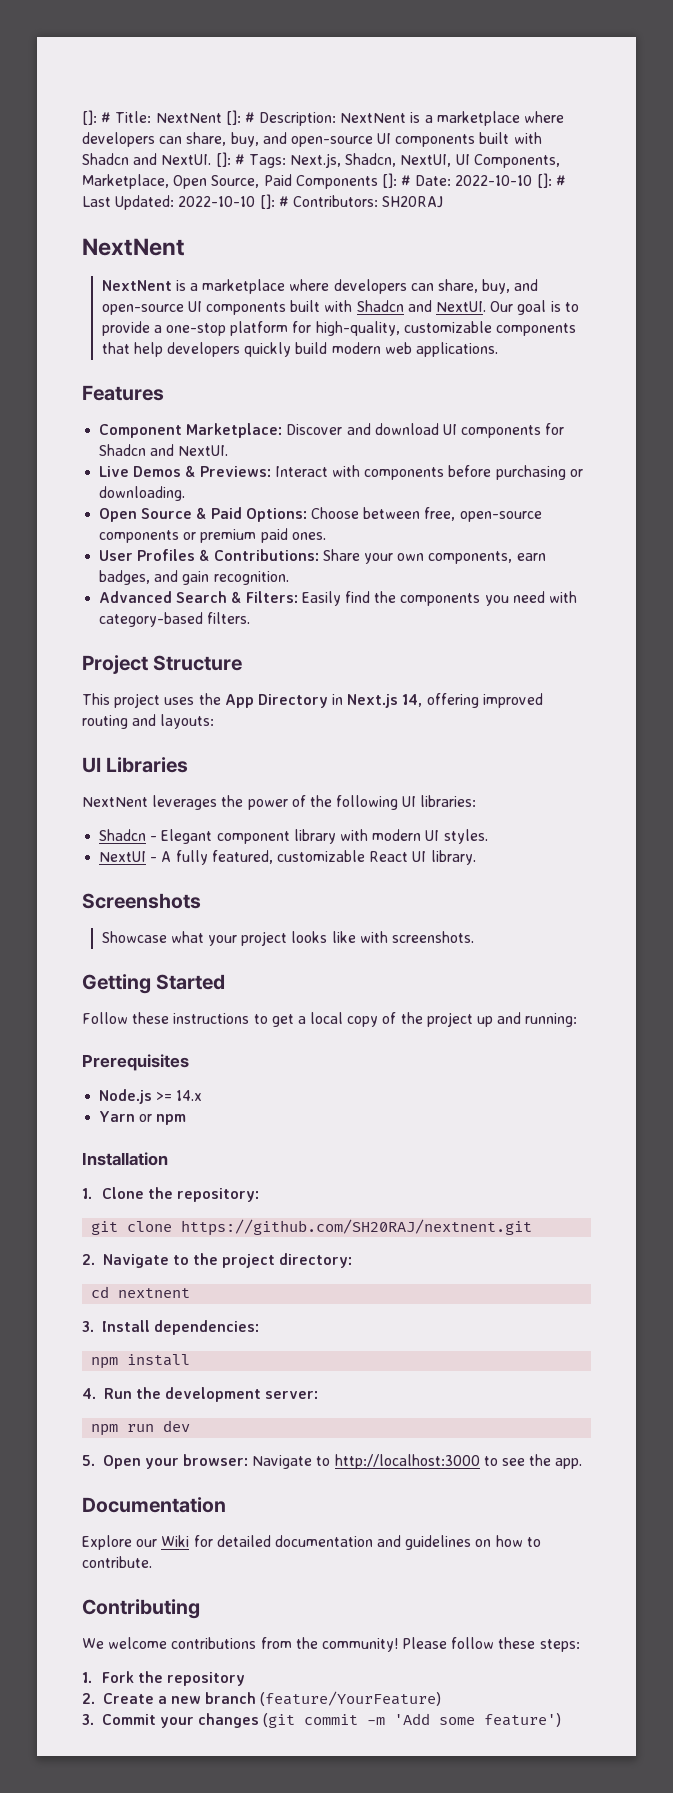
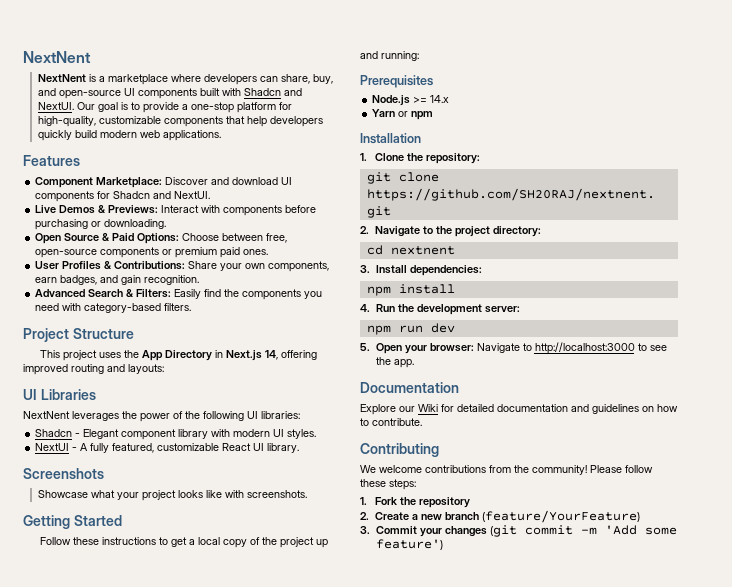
[82,110,565,126] [82,132,542,147] [82,152,560,168] [82,173,566,189] [82,194,444,210] []: # Title: NextNent []: # Description: NextNent is a marketplace where developers can share, buy, and open-source UI components built with Shadcn and NextUI. []: # Tags: Next.js, Shadcn, NextUI, UI Components, Marketplace, Open Source, Paid Components []: # Date: 2022-10-10 []: # Last Updated: 2022-10-10 []: # Contributors: SH20RAJ // -> (23, 57) none

